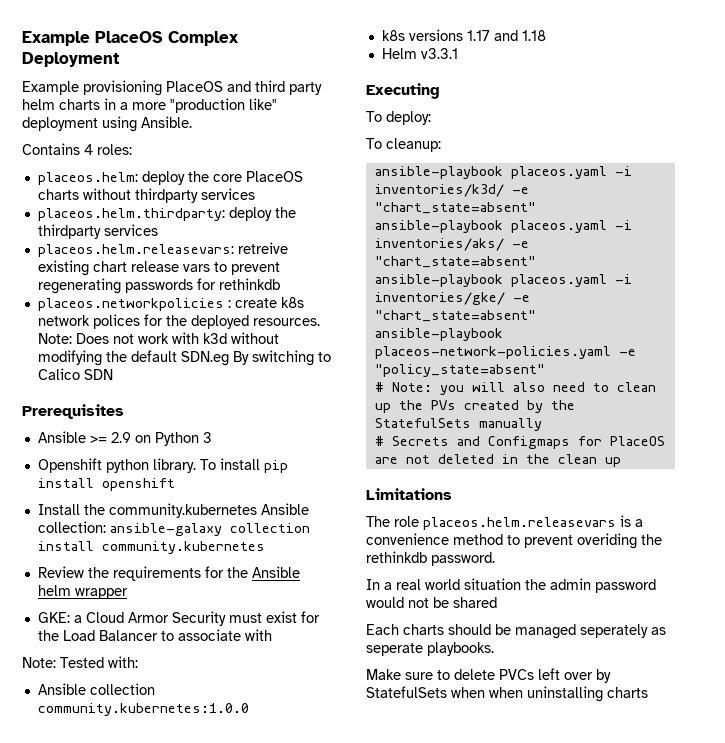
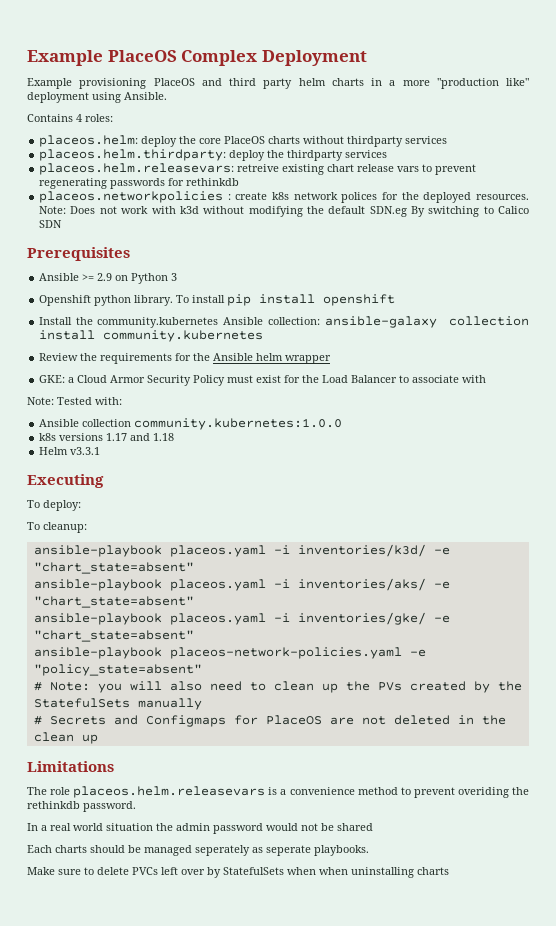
(226, 618) none -> [193,375,226,386] Policy

